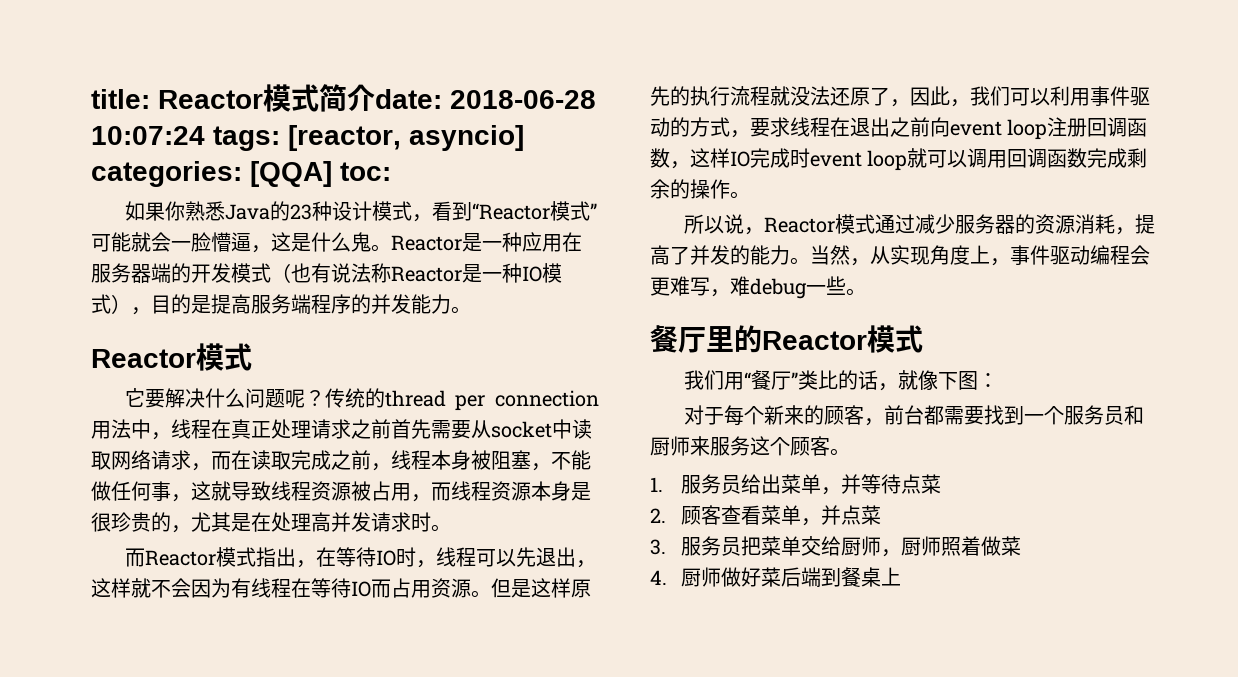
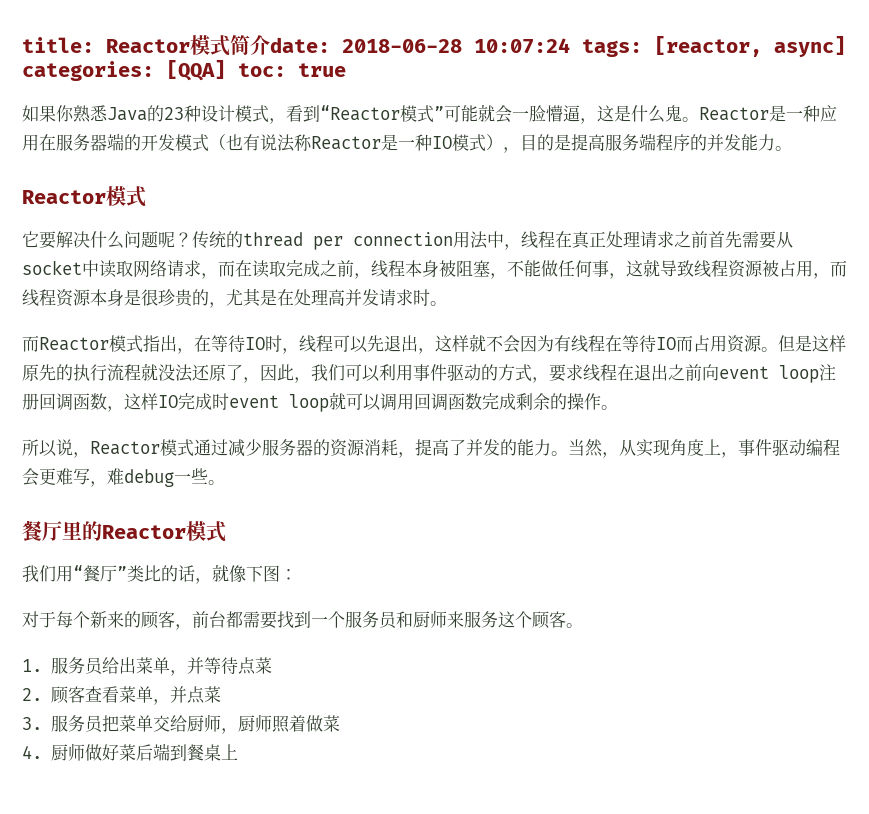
[409,125,524,151] asyncio] -> [774,36,846,57] async]
(391, 171) none -> [298,63,346,77] true

